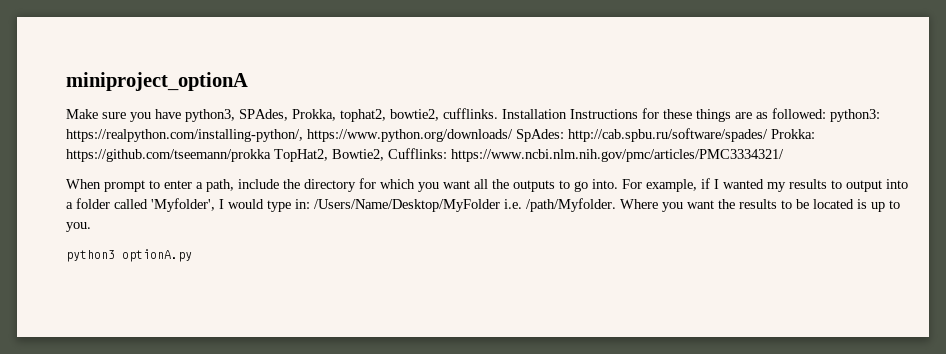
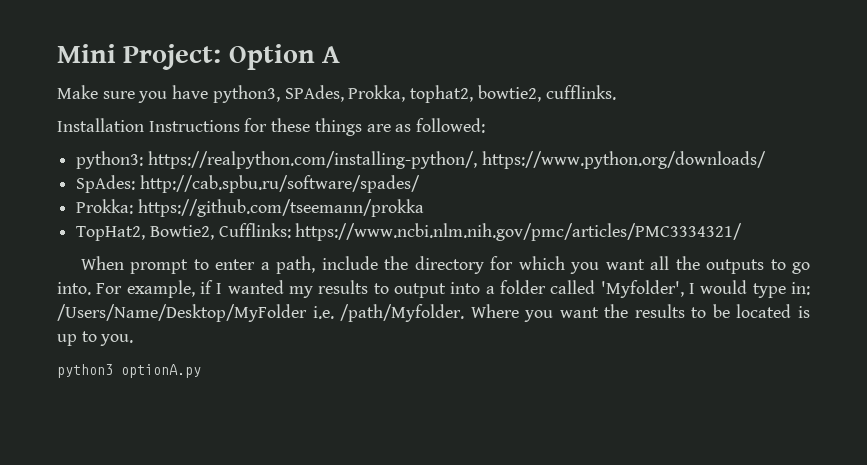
[66,72,248,91] miniproject_optionA -> [57,44,341,70] Mini Project: Option A
(498, 113) none -> (616, 92) //
(826, 113) none -> (486, 125) //
(513, 135) none -> (766, 160) //
(768, 135) none -> (420, 184) //
(271, 155) none -> (424, 208) //

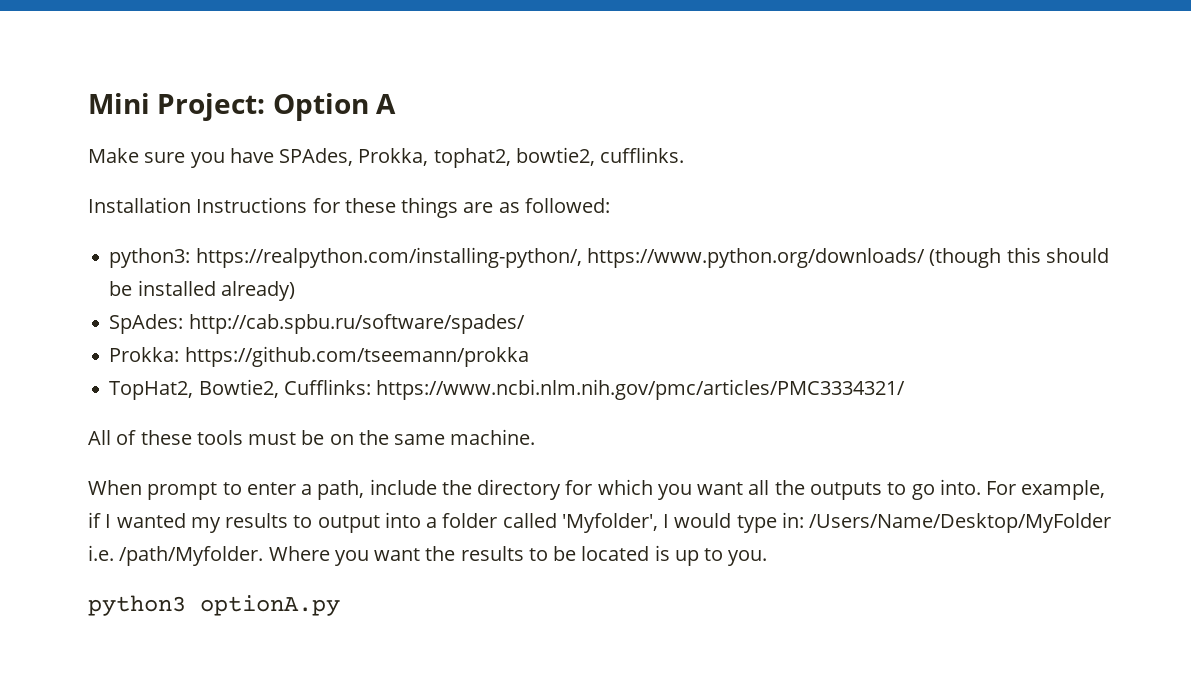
[212,85,280,103] python3, -> (274, 155) none
(766, 160) none -> [929,247,1109,268] [109,280,295,301] (though this should be installed already)
(743, 232) none -> [88,429,536,445] // All of these tools must be on the same machine.

